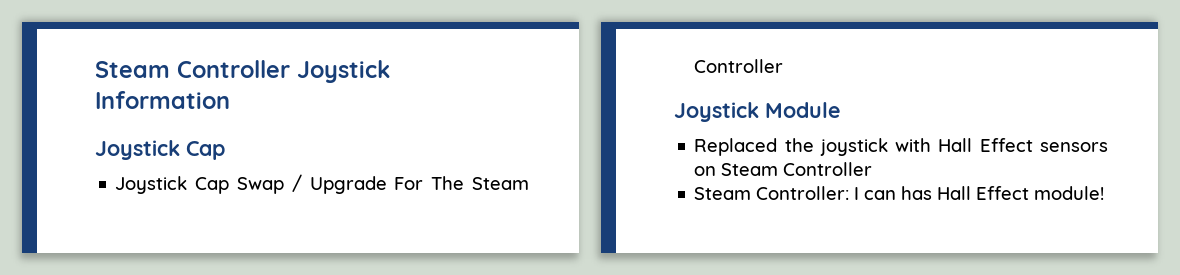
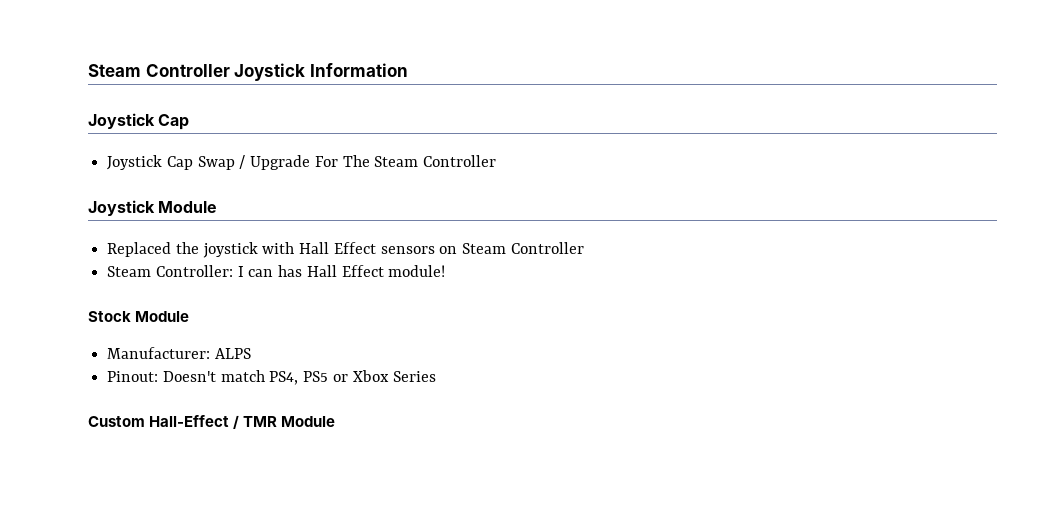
(1105, 193) none -> [88,311,190,322] [107,347,251,359] [107,370,437,385] [88,415,336,429] // Stock Module // Manufacturer: ALPS // Pinout: Doesn't match PS4, PS5 or Xbox Series // Custom Hall-Effect / TMR Module

